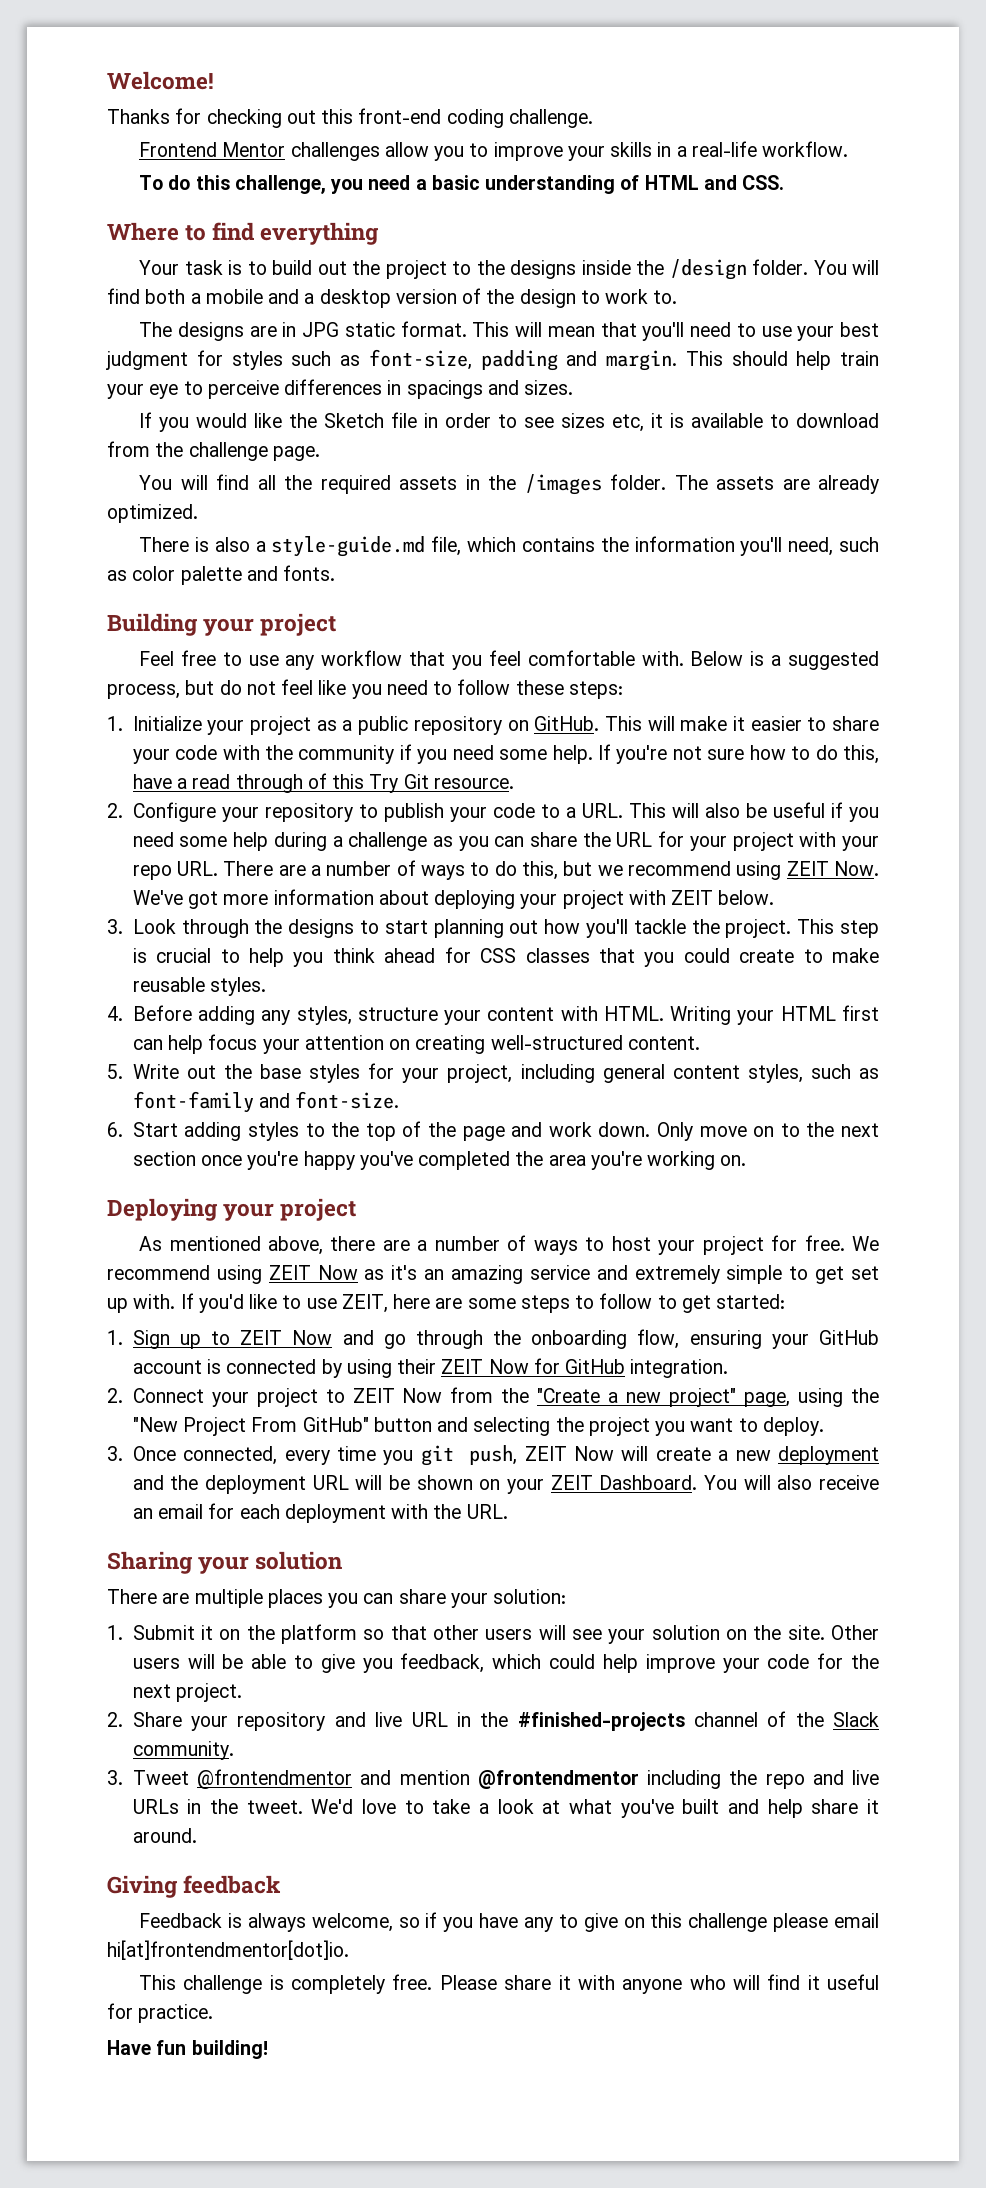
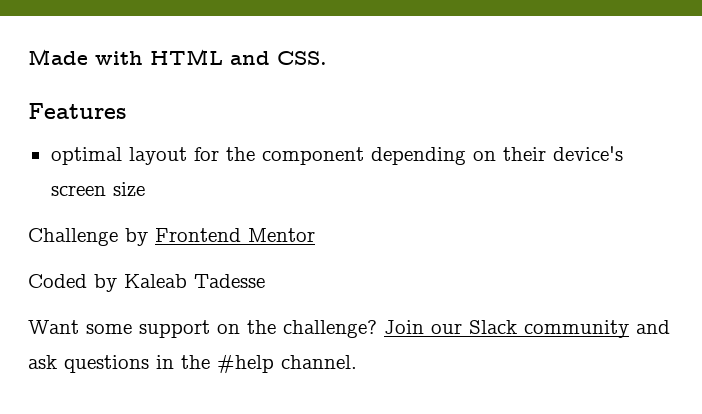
[107,71,214,90] [107,108,593,128] [139,141,849,161] [139,175,785,194] [107,222,380,245] [139,259,880,280] [107,288,678,308] [139,321,880,341] [106,349,879,371] [107,379,574,399] [139,412,879,432] [107,441,320,461] [139,474,880,495] [107,504,198,523] [139,536,880,557] [107,565,336,585] [107,613,337,636] [139,650,880,670] [107,679,623,699] [107,716,879,735] [132,744,879,764] [132,773,514,793] [107,802,879,822] [132,831,879,851] [132,860,879,880] [132,889,775,909] [107,919,880,938] [132,947,879,967] [132,977,267,996] [107,1005,879,1025] [132,1034,700,1054] [107,1063,879,1083] [132,1091,400,1113] [107,1121,880,1141] [132,1151,747,1170] [107,1198,357,1221] [139,1235,879,1255] [107,1265,879,1284] [107,1293,786,1313] [107,1329,879,1349] [132,1358,729,1378] [107,1387,879,1407] [132,1417,824,1436] [107,1445,879,1466] [132,1475,880,1494] [132,1503,508,1523] [107,1551,343,1574] [107,1589,567,1608] [107,1624,879,1644] [132,1653,880,1673] [132,1683,243,1702] [107,1711,879,1731] [132,1741,234,1760] [107,1769,879,1789] [132,1799,879,1818] [132,1828,197,1843] [107,1875,282,1898] [139,1912,880,1932] [107,1940,349,1960] [139,1974,880,1994] [107,2003,214,2023] [107,2040,268,2059] Welcome! // Thanks for checking out this front-end coding challenge. // Frontend Mentor challenges allow you to improve your skills in a real-life workflow. // To do this challenge, you need a basic understanding of HTML and CSS. // Where to find everything // Your task is to build out the project to the designs inside the /design folder. You will find both a mobile and a desktop version of the design to work to. // The designs are in JPG static format. This will mean that you'll need to use your best judgment for styles such as font-size, padding and margin. This should help train your eye to perceive differences in spacings and sizes. // If you would like the Sketch file in order to see sizes etc, it is available to download from the challenge page. // You will find all the required assets in the /images folder. The assets are already optimized. // There is also a style-guide.md file, which contains the information you'll need, such as color palette and fonts. // Building your project // Feel free to use any workflow that you feel comfortable with. Below is a suggested process, but do not feel like you need to follow these steps: // 1. Initialize your project as a public repository on GitHub. This will make it easier to share your code with the community if you need some help. If you're not sure how to do this, have a read through of this Try Git resource. // 2. Configure your repository to publish your code to a URL. This will also be useful if you need some help during a challenge as you can share the URL for your project with your repo URL. There are a number of ways to do this, but we recommend using ZEIT Now. We've got more information about deploying your project with ZEIT below. // 3. Look through the designs to start planning out how you'll tackle the project. This step is crucial to help you think ahead for CSS classes that you could create to make reusable styles. // 4. Before adding any styles, structure your content with HTML. Writing your HTML first can help focus your attention on creating well-structured content. // 5. Write out the base styles for your project, including general content styles, such as font-family and font-size. // 6. Start adding styles to the top of the page and work down. Only move on to the next section once you're happy you've completed the area you're working on. // Deploying your project // As mentioned above, there are a number of ways to host your project for free. We recommend using ZEIT Now as it's an amazing service and extremely simple to get set up with. If you'd like to use ZEIT, here are some steps to follow to get started: // 1. Sign up to ZEIT Now and go through the onboarding flow, ensuring your GitHub account is connected by using their ZEIT Now for GitHub integration. // 2. Connect your project to ZEIT Now from the "Create a new project" page, using the "New Project From GitHub" button and selecting the project you want to deploy. // 3. Once connected, every time you git push, ZEIT Now will create a new deployment and the deployment URL will be shown on your ZEIT Dashboard. You will also receive an email for each deployment with the URL. // Sharing your solution // There are multiple places you can share your solution: // 1. Submit it on the platform so that other users will see your solution on the site. Other users will be able to give you feedback, which could help improve your code for the next project. // 2. Share your repository and live URL in the #finished-projects channel of the Slack community. // 3. Tweet @frontendmentor and mention @frontendmentor including the repo and live URLs in the tweet. We'd love to take a look at what you've built and help share it around. // Giving feedback // Feedback is always welcome, so if you have any to give on this challenge please email hi[at]frontendmentor[dot]io. // This challenge is completely free. Please share it with anyone who will find it useful for practice. // Have fun building! -> [28,49,327,65] [28,103,126,119] [50,146,623,165] [50,182,145,197] [28,228,315,246] [28,274,265,292] [28,320,670,338] [28,354,357,374] Made with HTML and CSS. // Features // optimal layout for the component depending on their device's screen size // Challenge by Frontend Mentor // Coded by Kaleab Tadesse // Want some support on the challenge? Join our Slack community and ask questions in the #help channel.

